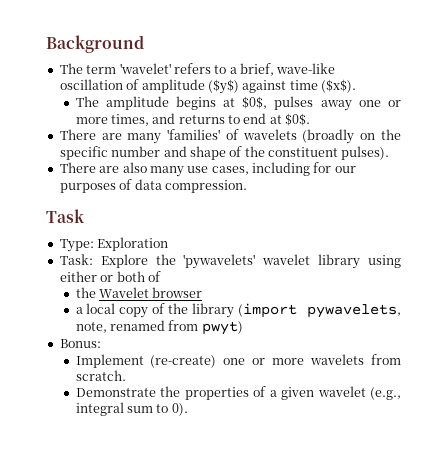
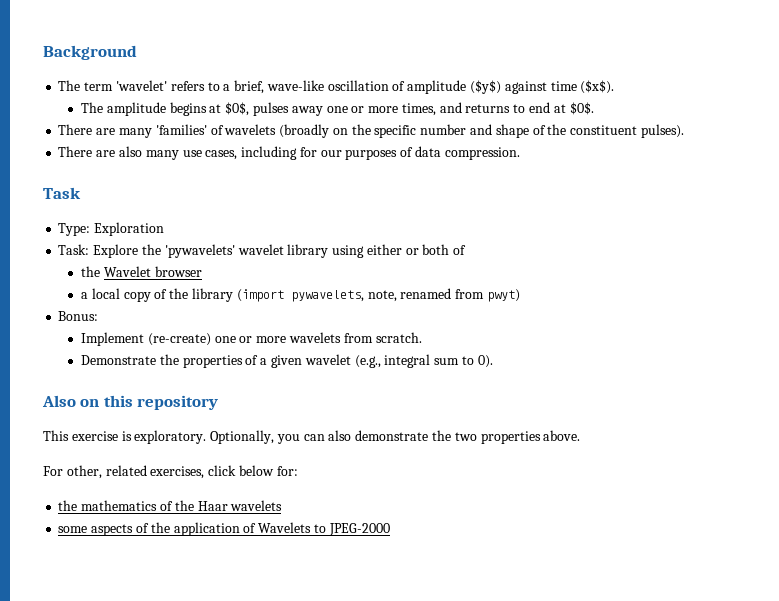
(188, 409) none -> [42,395,219,410] [43,430,581,444] [43,465,298,479] [58,500,283,511] [58,522,390,536] // Also on this repository // This exercise is exploratory. Optionally, you can also demonstrate the two properties above. // For other, related exercises, click below for: // the mathematics of the Haar wavelets // some aspects of the application of Wavelets to JPEG-2000

